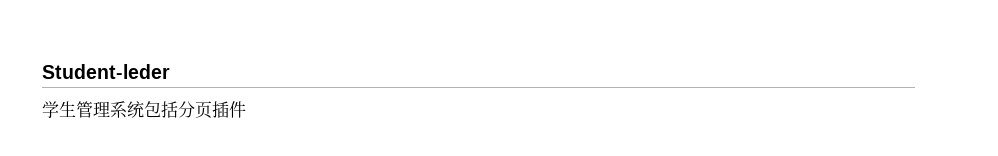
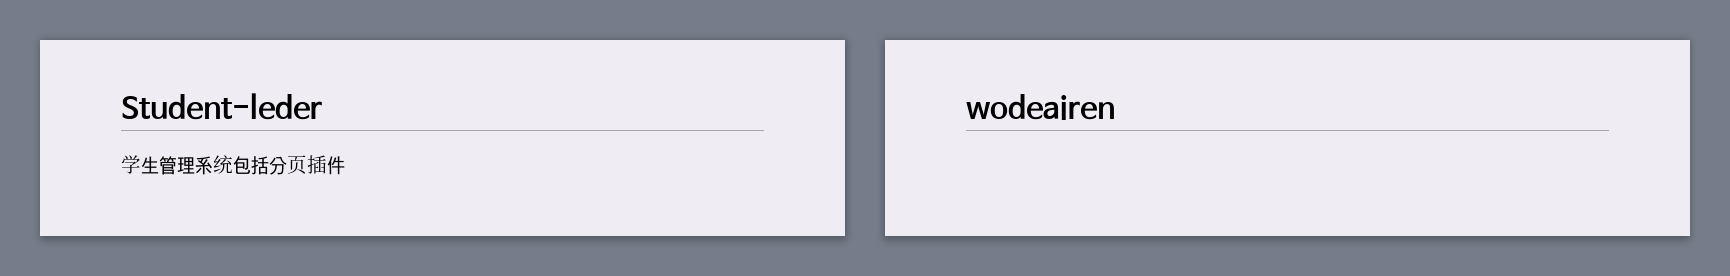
(246, 109) none -> [966,94,1115,120] // wodeairen

